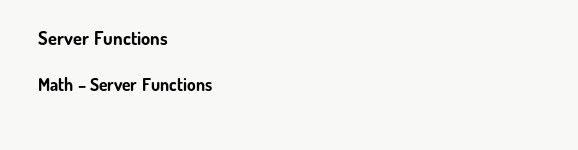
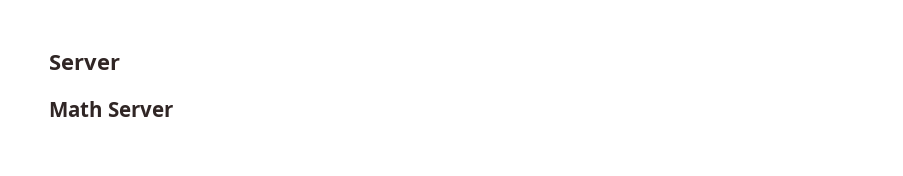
[38,31,168,45] Server Functions -> [49,55,120,70] Server
[77,78,213,91] – Server Functions -> [107,102,173,117] Server

